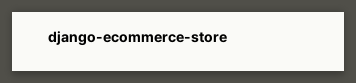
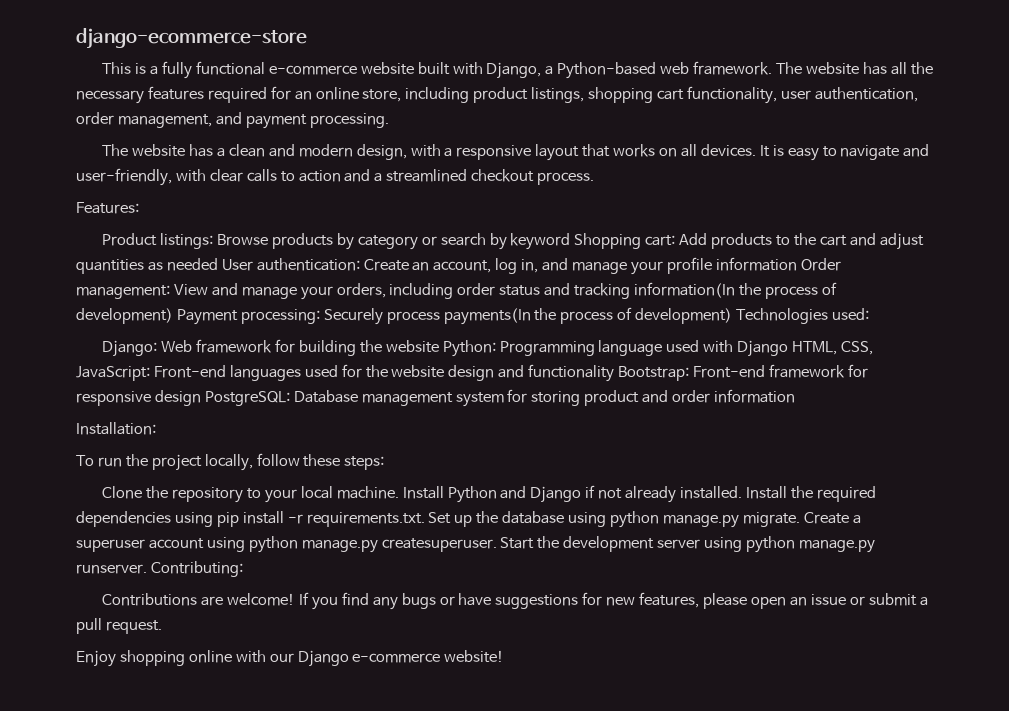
(227, 38) none -> [102,61,933,79] [76,86,918,104] [76,112,389,129] [102,144,930,161] [76,168,595,186] [76,202,139,214] [102,233,924,250] [76,257,841,275] [76,282,837,300] [76,307,870,325] [102,339,874,357] [76,364,868,382] [76,389,796,407] [76,422,156,435] [76,453,385,471] [102,485,876,503] [76,511,861,528] [76,536,875,553] [76,561,243,577] [102,592,928,610] [76,618,162,634] [76,650,505,667] // This is a fully functional e-commerce website built with Django, a Python-based web framework. The website has all the necessary features required for an online store, including product listings, shopping cart functionality, user authentication, order management, and payment processing. // The website has a clean and modern design, with a responsive layout that works on all devices. It is easy to navigate and user-friendly, with clear calls to action and a streamlined checkout process. // Features: // Product listings: Browse products by category or search by keyword Shopping cart: Add products to the cart and adjust quantities as needed User authentication: Create an account, log in, and manage your profile information Order management: View and manage your orders, including order status and tracking information(In the process of development) Payment processing: Securely process payments(In the process of development) Technologies used: // Django: Web framework for building the website Python: Programming language used with Django HTML, CSS, JavaScript: Front-end languages used for the website design and functionality Bootstrap: Front-end framework for responsive design PostgreSQL: Database management system for storing product and order information // Installation: // To run the project locally, follow these steps: // Clone the repository to your local machine. Install Python and Django if not already installed. Install the required dependencies using pip install -r requirements.txt. Set up the database using python manage.py migrate. Create a superuser account using python manage.py createsuperuser. Start the development server using python manage.py runserver. Contributing: // Contributions are welcome! If you find any bugs or have suggestions for new features, please open an issue or submit a pull request. // Enjoy shopping online with our Django e-commerce website!

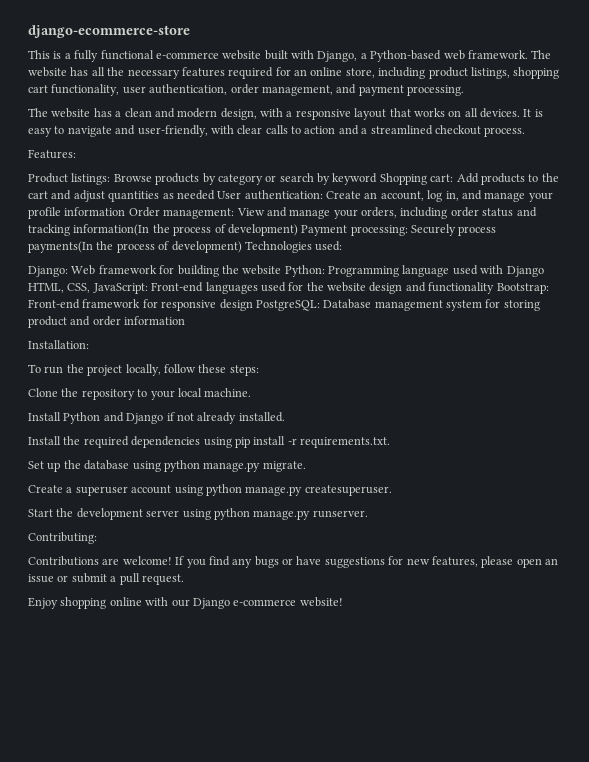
(399, 492) none -> (252, 392) //
(743, 492) none -> (285, 417) //
(425, 519) none -> (390, 442) //
(800, 519) none -> (306, 466) //
(497, 545) none -> (392, 490) //
(147, 569) none -> (368, 514) //

